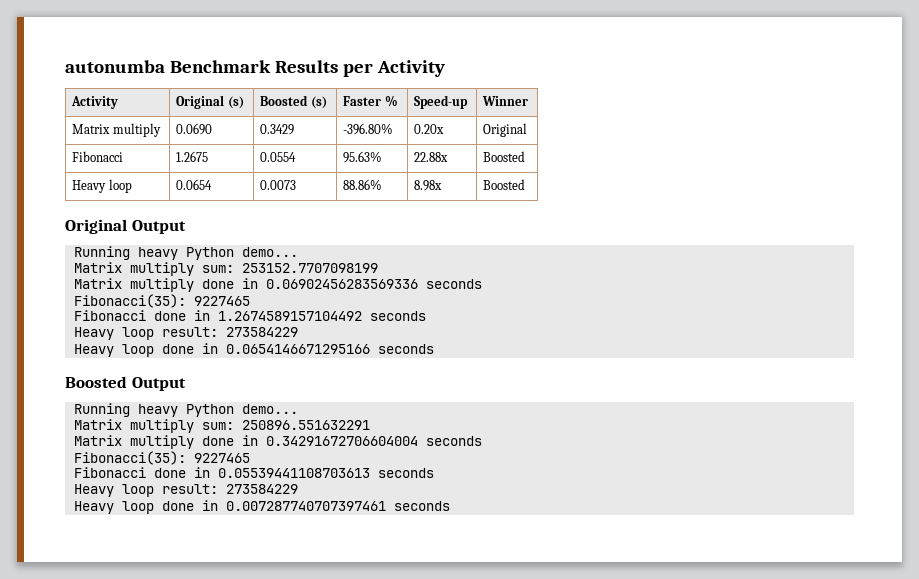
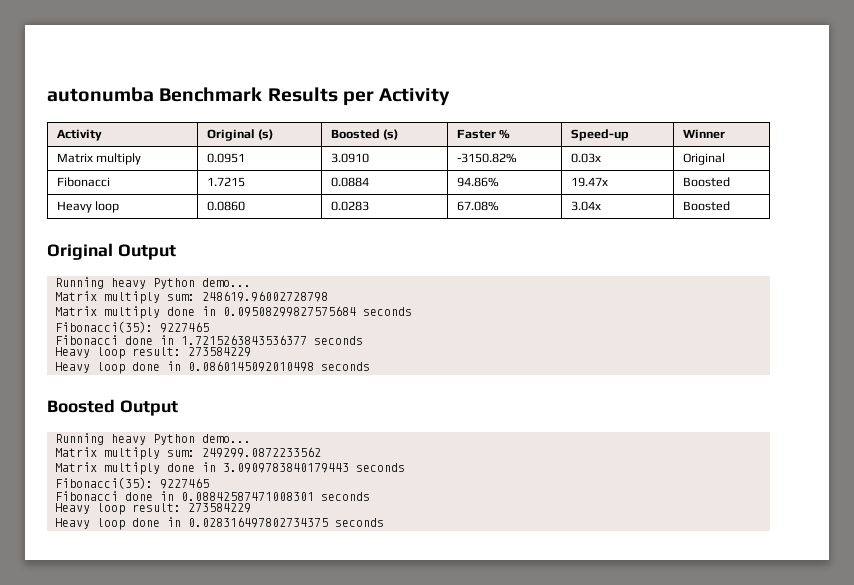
[176,123,213,135] [260,124,295,135] [343,123,394,135] [414,124,445,134] [483,123,528,137] [72,151,124,162] [176,151,209,162] [260,152,297,162] [343,151,383,163] [414,152,449,162] 0.0690 | 0.3429 | -396.80% | 0.20x | Original // Fibonacci | 1.2675 | 0.0554 | 95.63% | 22.88x -> [206,153,245,163] [330,153,369,163] [456,153,517,163] [570,153,601,163] [682,153,725,165] [56,177,110,187] [206,177,245,187] [330,177,369,187] [456,177,499,187] [570,177,608,187] 0.0951 | 3.0910 | -3150.82% | 0.03x | Original // Fibonacci | 1.7215 | 0.0884 | 94.86% | 19.47x
[176,179,213,190] [260,180,297,190] [343,179,383,190] [414,180,443,191] 0.0654 | 0.0073 | 88.86% | 8.98x -> [206,201,245,211] [330,201,369,211] [456,201,499,211] [570,201,601,211] 0.0860 | 0.0283 | 67.08% | 3.04x
[241,263,378,273] [73,278,482,292] [73,294,250,308] [73,310,426,321] [73,327,298,340] [73,343,370,357] 253152.7707098199 // Matrix multiply done in 0.06902456283569336 seconds // Fibonacci(35): 9227465 // Fibonacci done in 1.2674589157104492 seconds // Heavy loop result: 273584229 // Heavy loop done in 0.0654146671295166 -> [202,291,329,302] [55,306,413,319] [55,321,210,333] [55,335,364,345] [55,347,252,359] [55,361,315,374] 248619.96002728798 // Matrix multiply done in 0.09508299827575684 seconds // Fibonacci(35): 9227465 // Fibonacci done in 1.7215263843536377 seconds // Heavy loop result: 273584229 // Heavy loop done in 0.0860145092010498
[241,420,370,430] [73,435,482,449] [73,451,250,465] [73,467,434,478] [73,484,298,497] [73,500,386,514] 250896.551632291 // Matrix multiply done in 0.34291672706604004 seconds // Fibonacci(35): 9227465 // Fibonacci done in 0.05539441108703613 seconds // Heavy loop result: 273584229 // Heavy loop done in 0.007287740707397461 -> [202,447,322,458] [55,462,406,475] [55,477,210,489] [55,491,371,501] [55,503,252,515] [55,517,329,530] 249299.0872233562 // Matrix multiply done in 3.0909783840179443 seconds // Fibonacci(35): 9227465 // Fibonacci done in 0.08842587471008301 seconds // Heavy loop result: 273584229 // Heavy loop done in 0.028316497802734375

